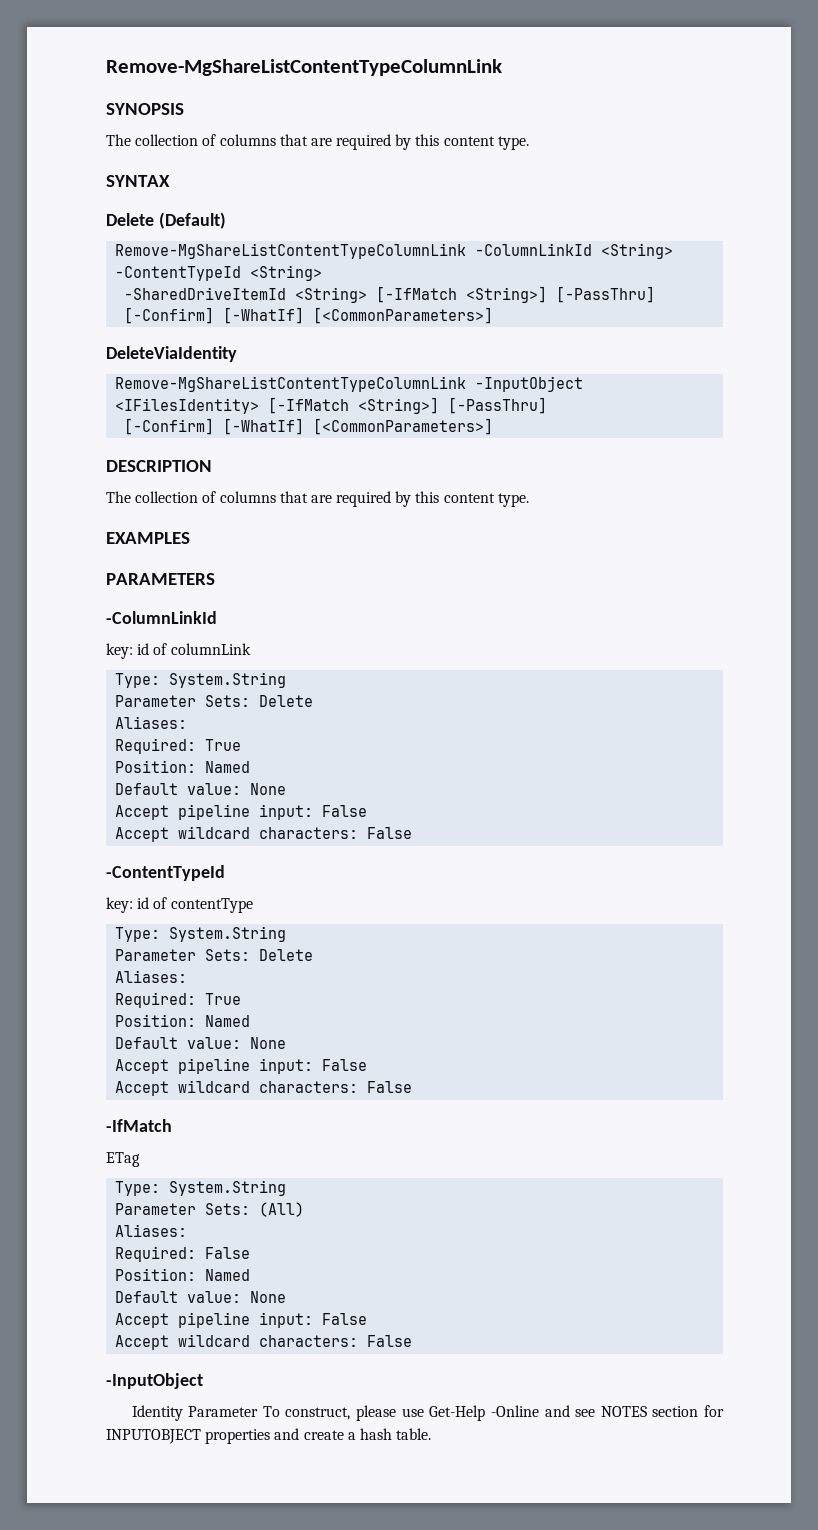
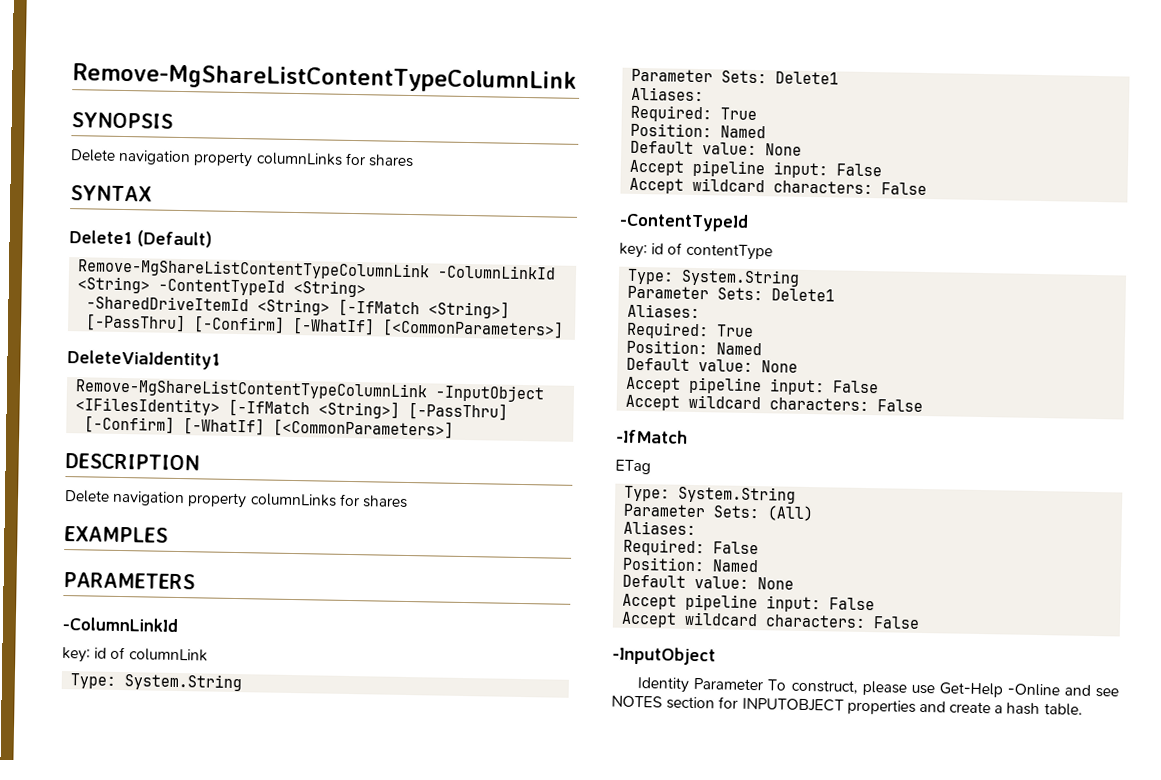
[106,134,529,150] The collection of columns that are required by this content type. -> [70,149,414,168] Delete navigation property columnLinks for shares
[106,213,154,226] Delete -> [69,230,133,245] Delete1
[106,346,237,362] DeleteViaIdentity -> [67,350,221,370] DeleteViaIdentity1
[106,491,529,507] The collection of columns that are required by this content type. -> [64,490,408,509] Delete navigation property columnLinks for shares
[259,695,314,707] Delete -> [775,71,840,85] Delete1
[259,949,314,961] Delete -> [771,288,836,302] Delete1

